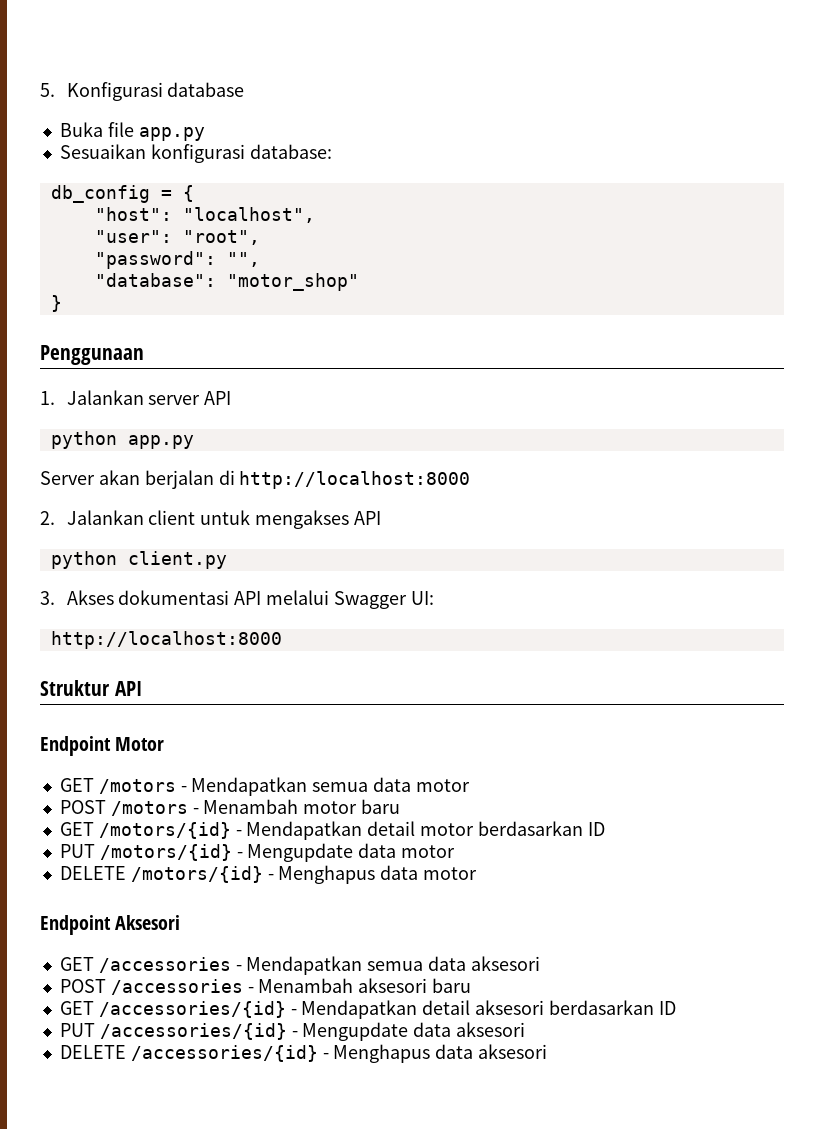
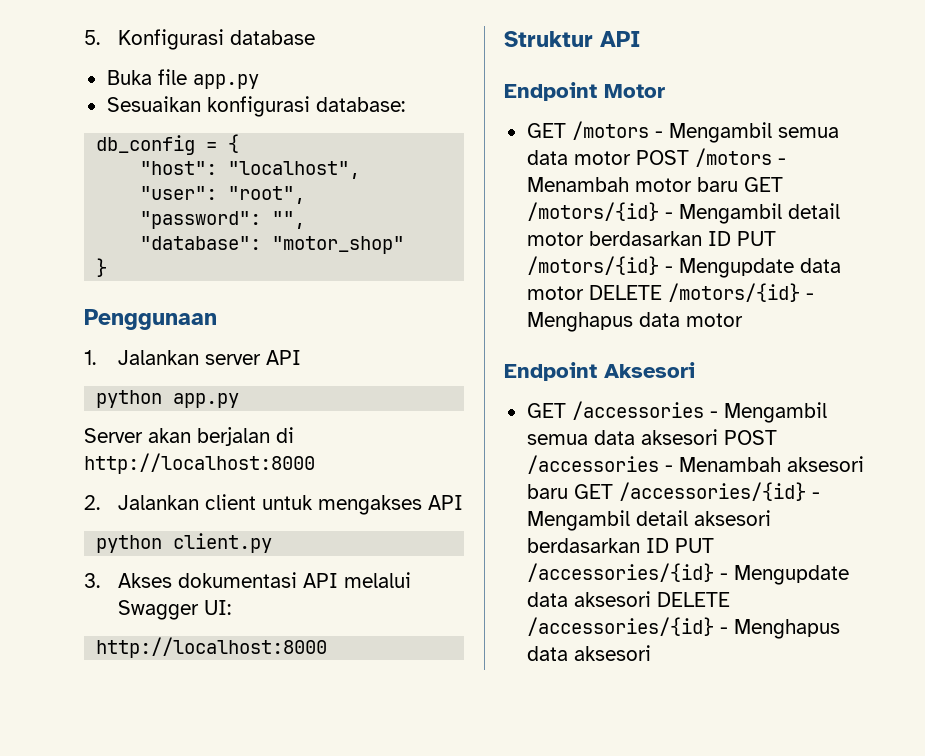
[191,777,308,796] Mendapatkan -> [668,122,772,143] Mengambil
(470, 785) // -> (631, 158) none
(401, 806) // -> (738, 184) none
[246,821,363,840] Mendapatkan -> [678,203,782,224] Mengambil
(605, 829) // -> (731, 238) none
(456, 851) // -> (584, 293) none
[246,956,363,975] Mendapatkan -> [723,402,827,423] Mengambil
(540, 963) // -> (718, 437) none
(472, 985) // -> (568, 491) none
[301,1000,418,1019] Mendapatkan -> [526,510,630,531] Mengambil
(676, 1008) // -> (669, 545) none
(526, 1029) // -> (651, 599) none

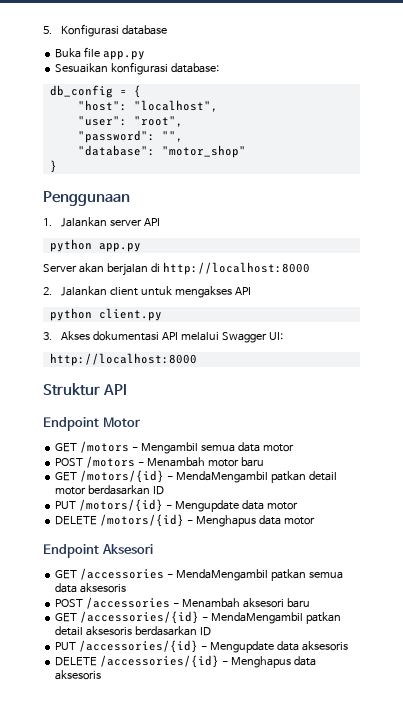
(631, 158) none -> (294, 448) //
(738, 184) none -> (264, 462) //
[678,203,782,224] Mengambil -> [176,471,306,483] MendaMengambil patkan
(731, 238) none -> (165, 490) //
(584, 293) none -> (298, 506) //
[723,402,827,423] [526,429,718,445] Mengambil semua data aksesori -> [176,569,343,581] [55,583,127,593] MendaMengambil patkan semua data aksesoris //
(568, 491) none -> (310, 603) //
[526,510,771,531] [526,538,669,553] Mengambil detail aksesori berdasarkan ID -> [211,612,341,624] [55,626,212,636] MendaMengambil patkan detail aksesoris berdasarkan ID //
[573,591,651,607] aksesori -> [301,641,348,651] aksesoris //
[573,645,651,661] aksesori -> [55,670,102,680] aksesoris

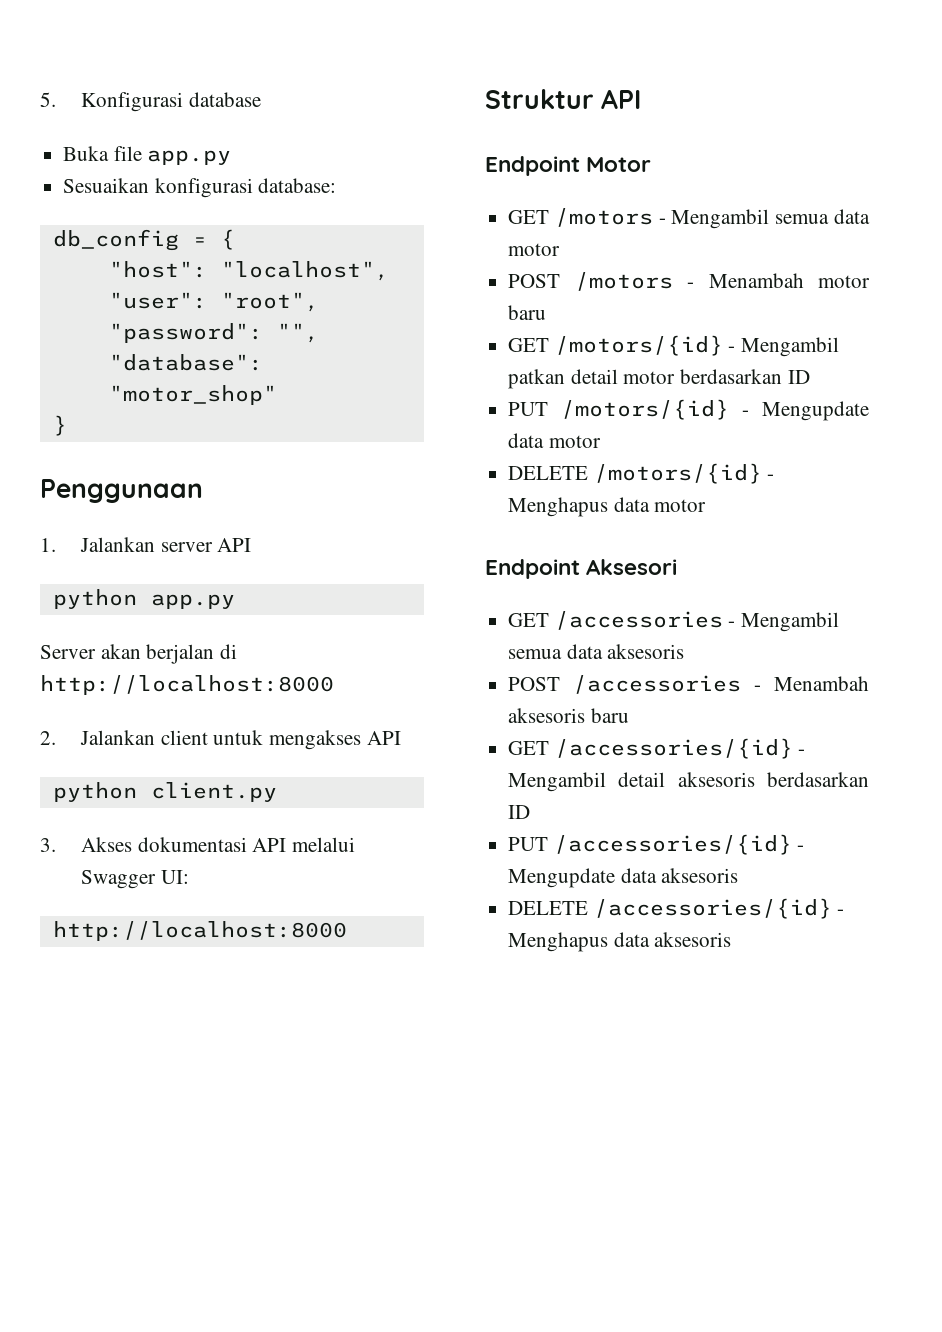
[176,471,269,483] MendaMengambil -> [741,337,840,357] Mengambil
[176,569,306,581] MendaMengambil patkan -> [741,612,840,632] Mengambil
[242,598,284,608] aksesori -> [508,708,586,723] aksesoris
[211,612,341,624] MendaMengambil patkan -> [508,772,607,792] Mengambil

